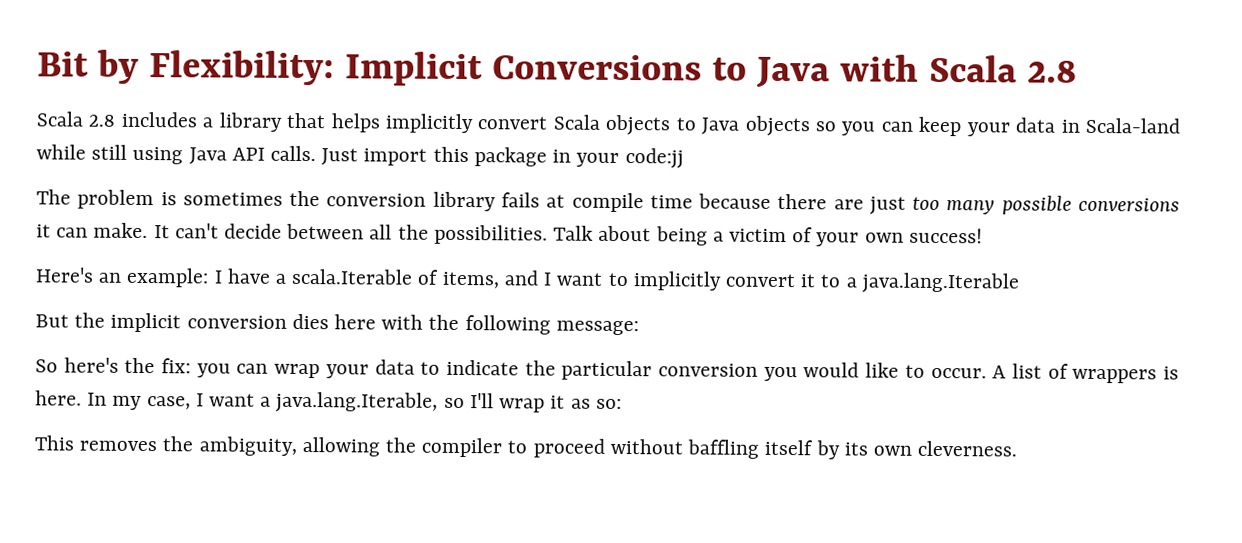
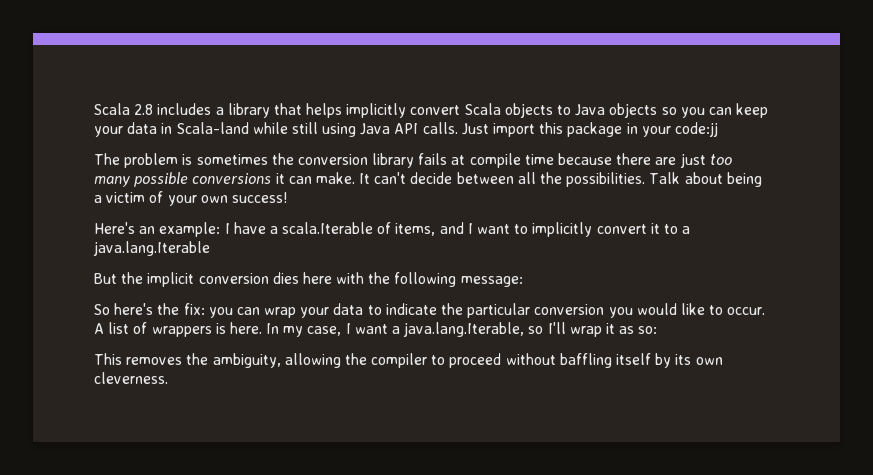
[37,49,1077,89] Bit by Flexibility: Implicit Conversions to Java with Scala 2.8 // -> (94, 109) none

